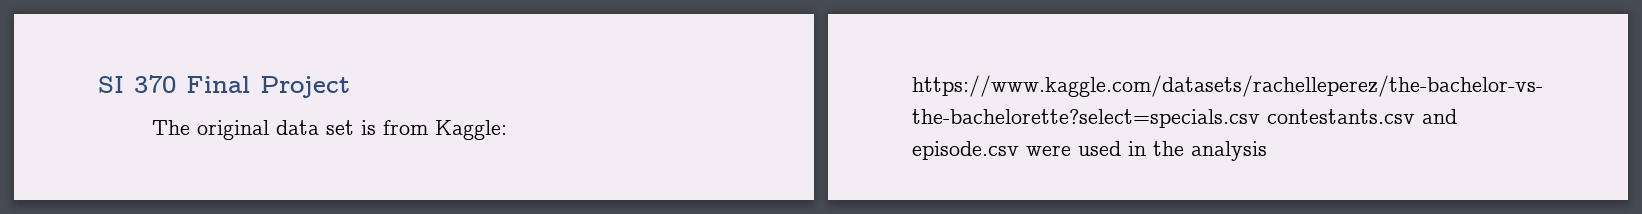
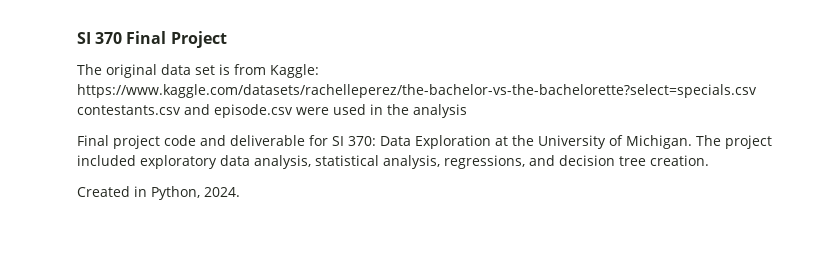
(1267, 151) none -> [77,135,772,149] [77,155,709,169] [77,186,240,200] // Final project code and deliverable for SI 370: Data Exploration at the University of Michigan. The project included exploratory data analysis, statistical analysis, regressions, and decision tree creation. // Created in Python, 2024.

